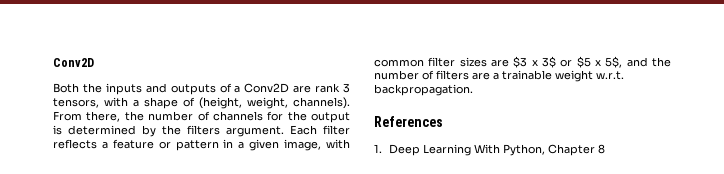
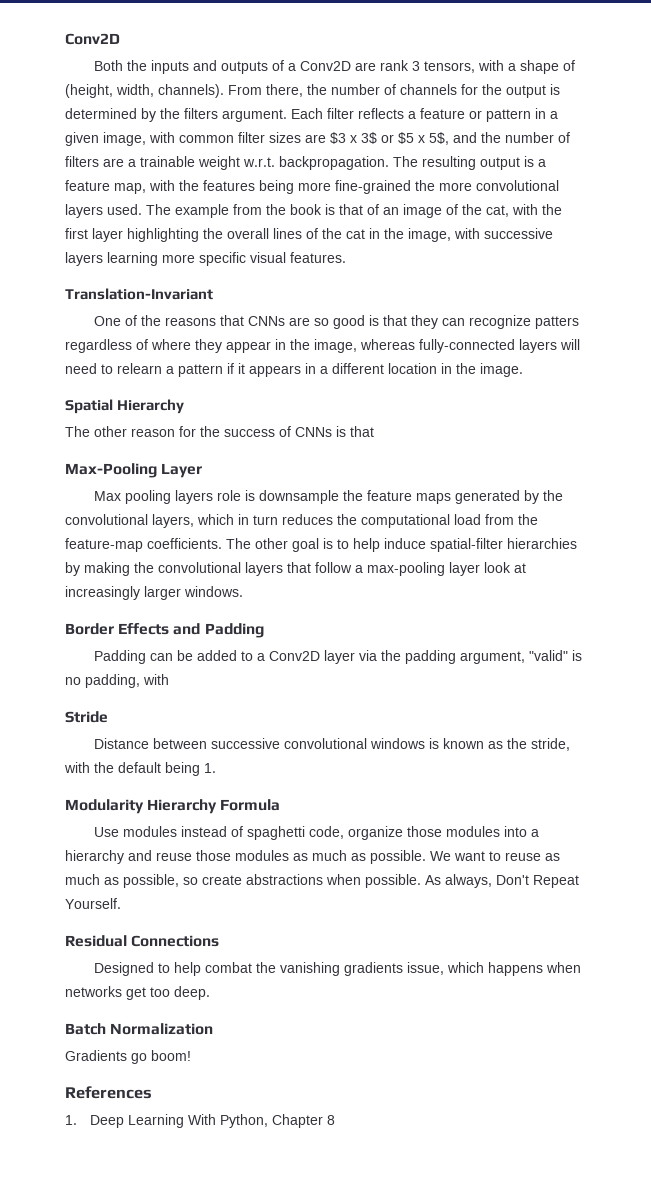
[247,97,288,109] weight, -> [116,84,154,97] width,
(473, 90) none -> [393,156,546,170] [65,180,559,194] [65,204,562,218] [65,228,553,242] [65,252,346,266] [65,288,213,300] [94,315,580,329] [65,339,580,353] [65,363,523,377] [65,399,185,414] [65,426,374,437] [65,463,203,478] [94,490,564,504] [65,514,538,528] [65,538,577,552] [65,562,526,576] [65,586,243,600] [65,623,264,638] [94,650,583,664] [65,674,169,688] [65,711,108,723] [94,738,571,751] [64,762,216,776] [65,799,281,814] [94,826,540,840] [65,850,560,864] [65,874,579,888] [65,898,121,909] [65,935,220,947] [94,962,582,976] [65,986,210,1000] [65,1023,214,1035] [65,1050,191,1064] The resulting output is a feature map, with the features being more fine-grained the more convolutional layers used. The example from the book is that of an image of the cat, with the first layer highlighting the overall lines of the cat in the image, with successive layers learning more specific visual features. // Translation-Invariant // One of the reasons that CNNs are so good is that they can recognize patters regardless of where they appear in the image, whereas fully-connected layers will need to relearn a pattern if it appears in a different location in the image. // Spatial Hierarchy // The other reason for the success of CNNs is that // Max-Pooling Layer // Max pooling layers role is downsample the feature maps generated by the convolutional layers, which in turn reduces the computational load from the feature-map coefficients. The other goal is to help induce spatial-filter hierarchies by making the convolutional layers that follow a max-pooling layer look at increasingly larger windows. // Border Effects and Padding // Padding can be added to a Conv2D layer via the padding argument, "valid" is no padding, with // Stride // Distance between successive convolutional windows is known as the stride, with the default being 1. // Modularity Hierarchy Formula // Use modules instead of spaghetti code, organize those modules into a hierarchy and reuse those modules as much as possible. We want to reuse as much as possible, so create abstractions when possible. As always, Don't Repeat Yourself. // Residual Connections // Designed to help combat the vanishing gradients issue, which happens when networks get too deep. // Batch Normalization // Gradients go boom!

